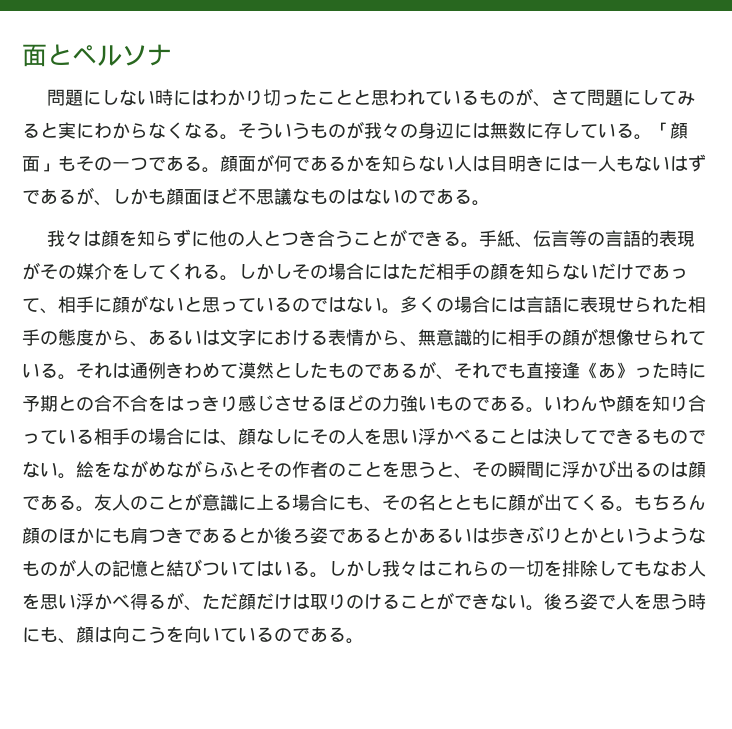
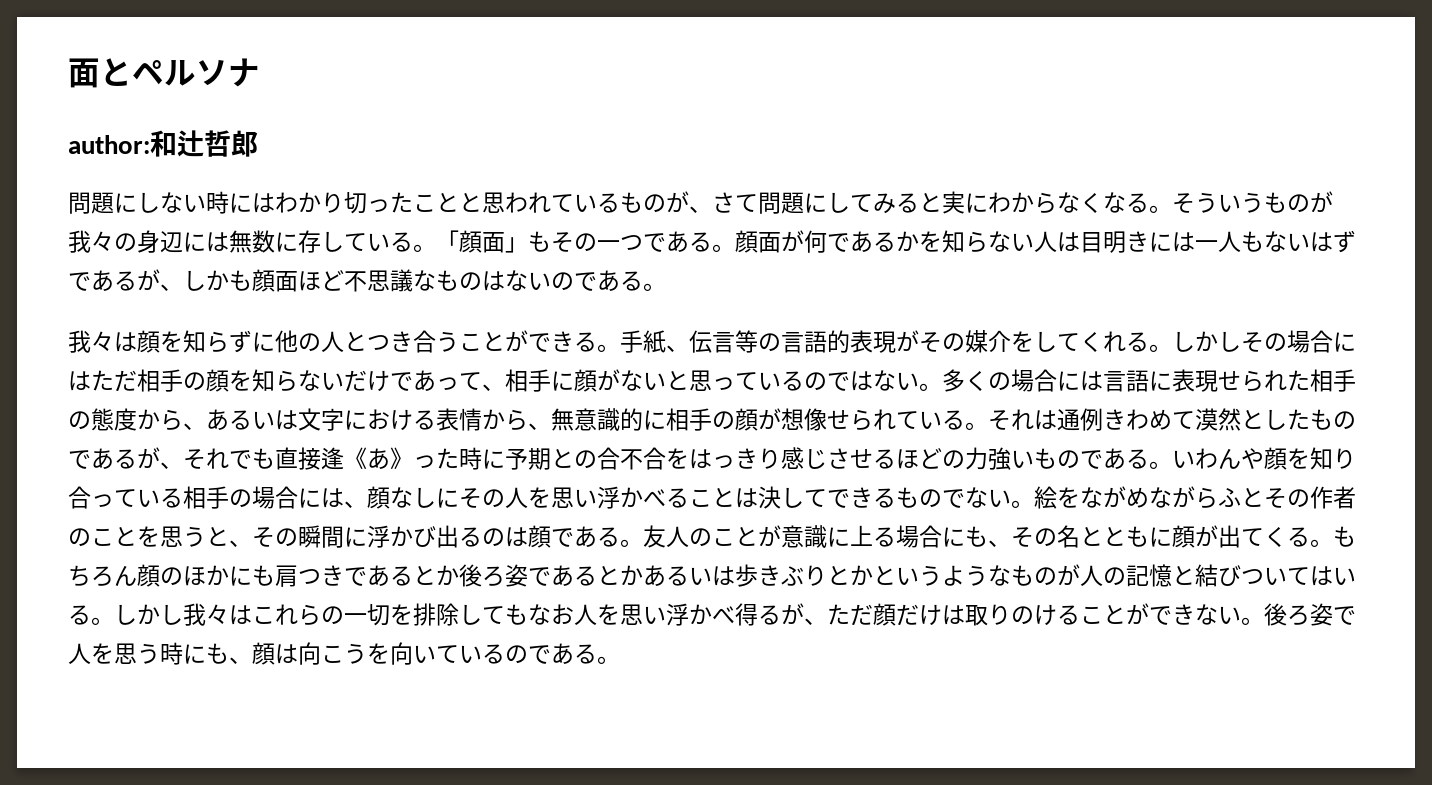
(172, 55) none -> [68,130,258,157] // author:和辻哲郎

